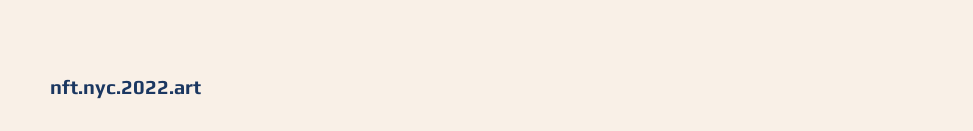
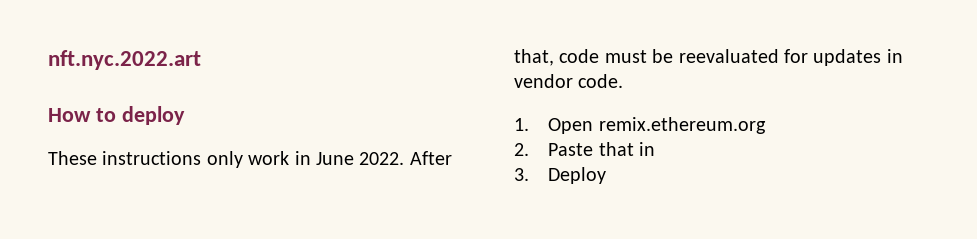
(201, 89) none -> [48,106,185,125] [48,151,452,168] [514,49,903,66] [514,74,624,88] [514,117,766,134] [514,142,656,156] [514,167,607,184] // How to deploy // These instructions only work in June 2022. After that, code must be reevaluated for updates in vendor code. // 1. Open remix.ethereum.org // 2. Paste that in // 3. Deploy

